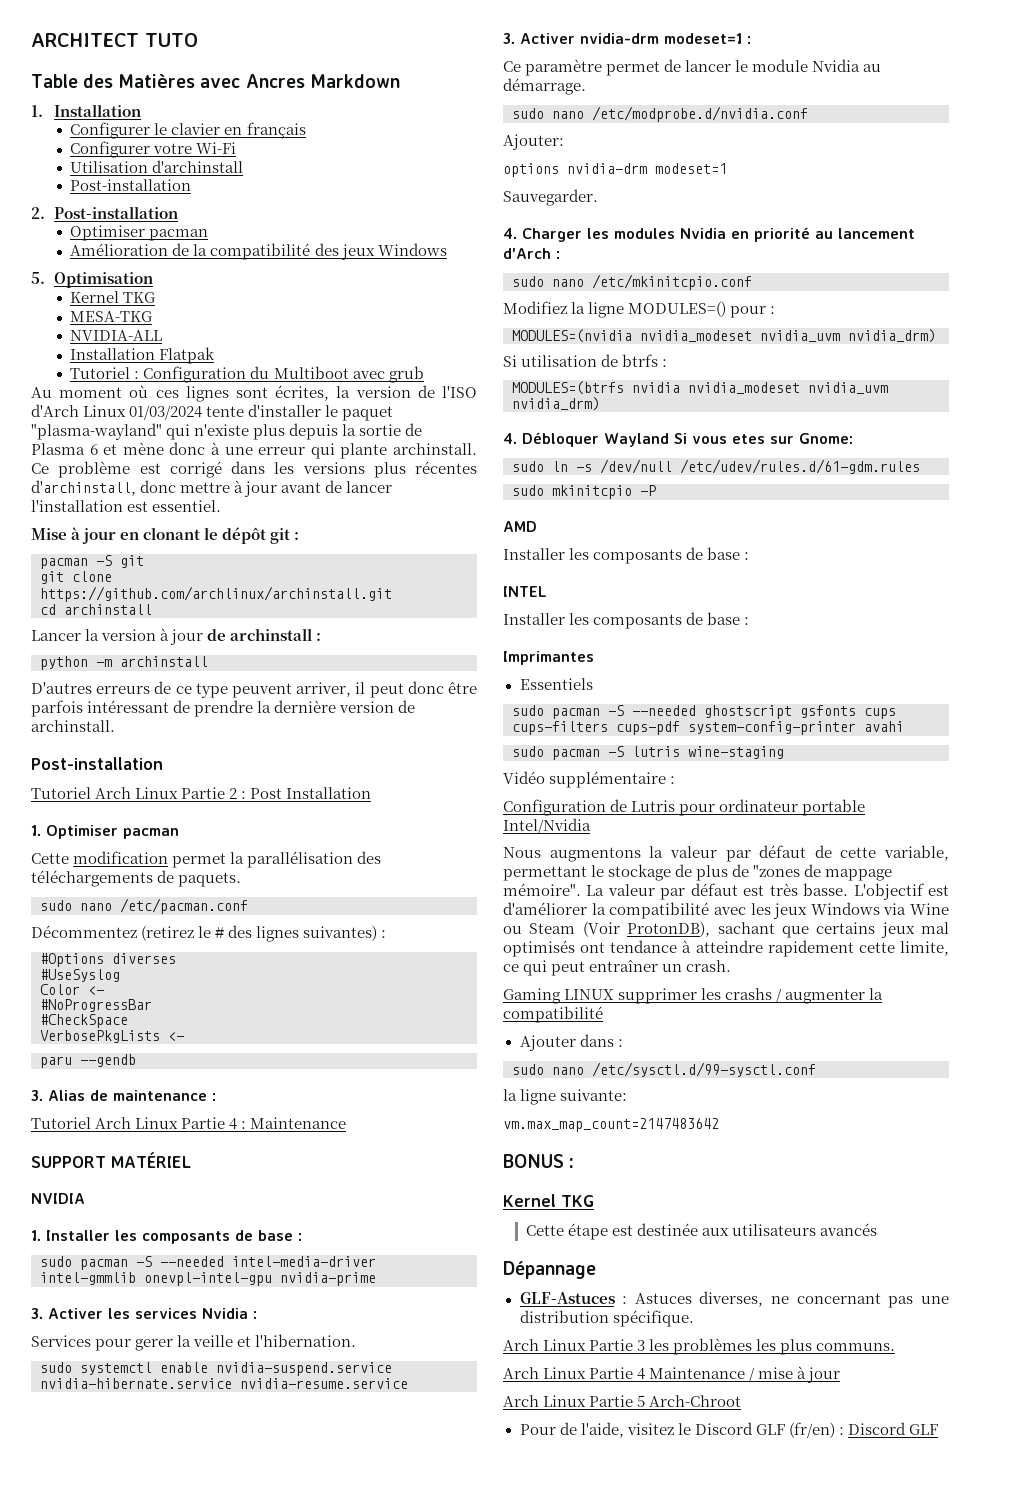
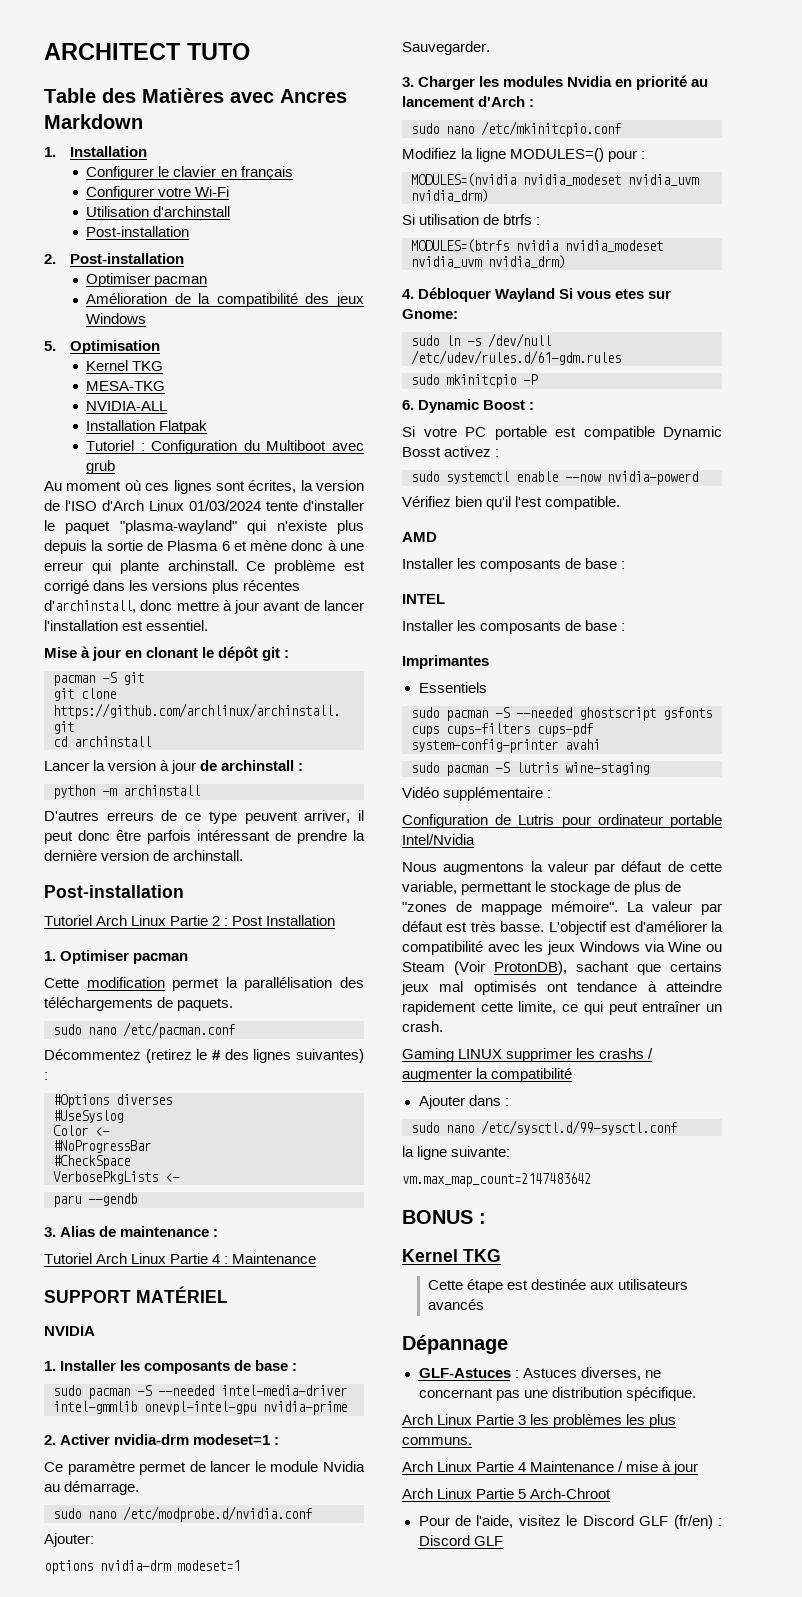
[31,1308,257,1319] [31,1334,357,1351] [40,1362,392,1376] [40,1378,408,1389] [503,33,515,44] 3. Activer les services Nvidia : // Services pour gerer la veille et l'hibernation. // sudo systemctl enable nvidia-suspend.service nvidia-hibernate.service nvidia-resume.service // 3. -> [44,1435,56,1445] 2.
[503,228,517,239] 4. -> [402,77,414,87] 3.
(656, 490) none -> [402,399,535,413] [402,426,722,440] [402,446,500,457] [411,471,698,485] [402,496,621,510] // 6. Dynamic Boost : // Si votre PC portable est compatible Dynamic Bosst activez : // sudo systemctl enable --now nvidia-powerd // Vérifiez bien qu'il l'est compatible.

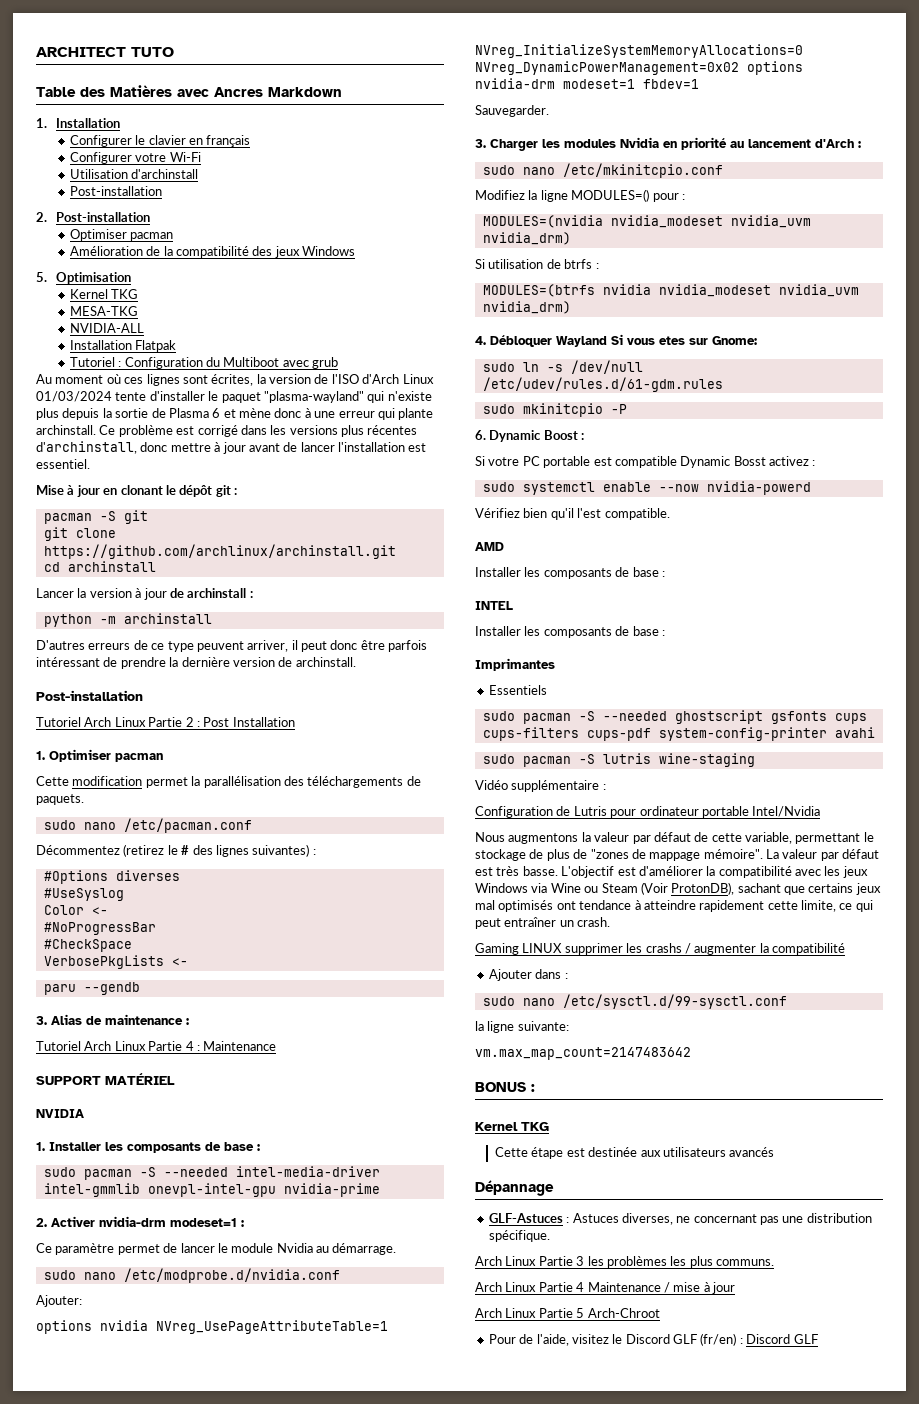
[100,1560,240,1571] nvidia-drm modeset=1 -> [100,1320,388,1334] [475,44,803,58] [475,61,803,75] [475,78,699,89] nvidia NVreg_UsePageAttributeTable=1 NVreg_InitializeSystemMemoryAllocations=0 NVreg_DynamicPowerManagement=0x02 options nvidia-drm modeset=1 fbdev=1

